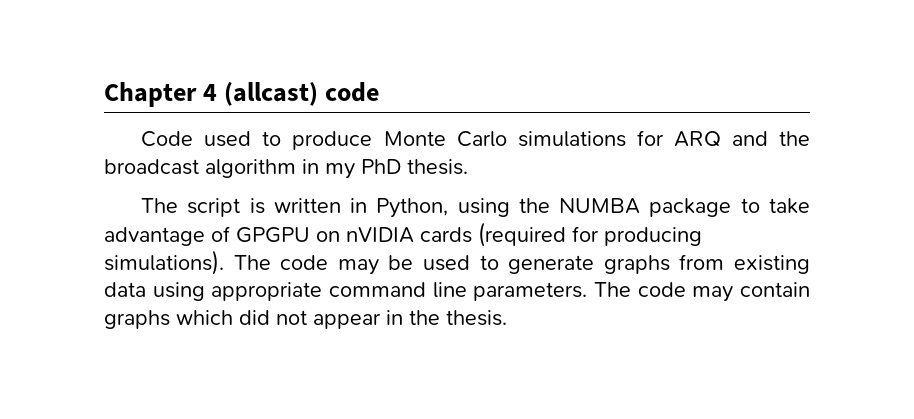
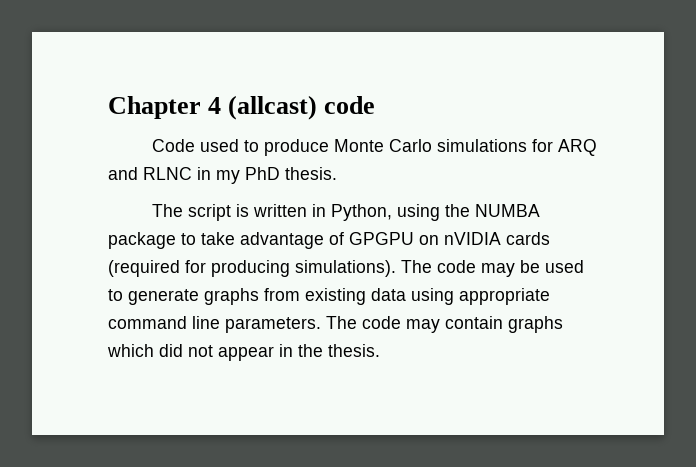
[779,131,811,146] [104,159,296,178] the broadcast algorithm -> [143,167,192,180] RLNC

